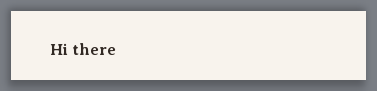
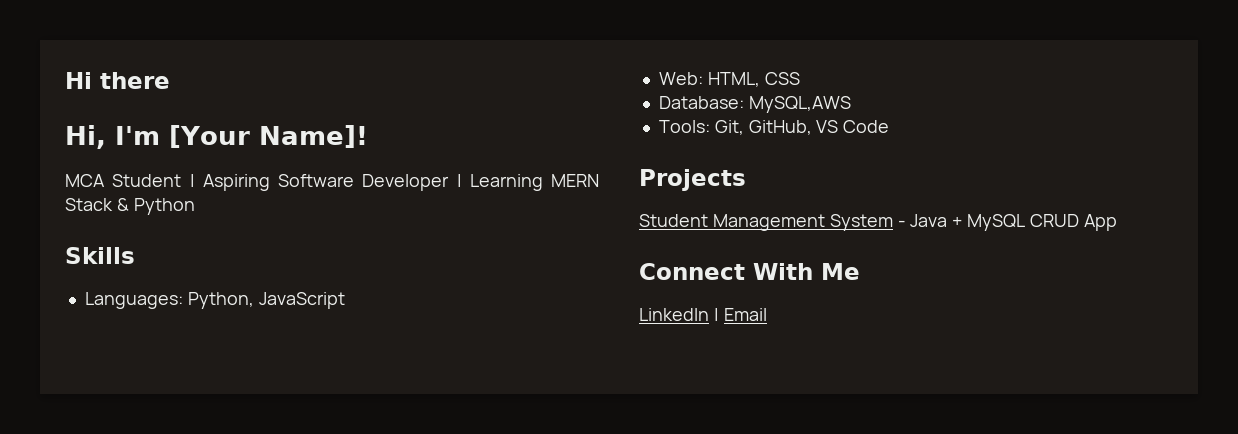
(117, 49) none -> [65,125,368,149] [65,174,599,191] [65,198,195,215] [65,247,135,264] [84,292,345,309] [658,72,800,87] [658,96,851,113] [658,120,890,135] [639,169,746,191] [639,214,1117,231] [639,263,860,280] [639,308,767,321] // Hi, I'm [Your Name]! // MCA Student | Aspiring Software Developer | Learning MERN Stack & Python // Skills // Languages: Python, JavaScript // Web: HTML, CSS // Database: MySQL,AWS // Tools: Git, GitHub, VS Code // Projects // Student Management System - Java + MySQL CRUD App // Connect With Me // LinkedIn | Email

